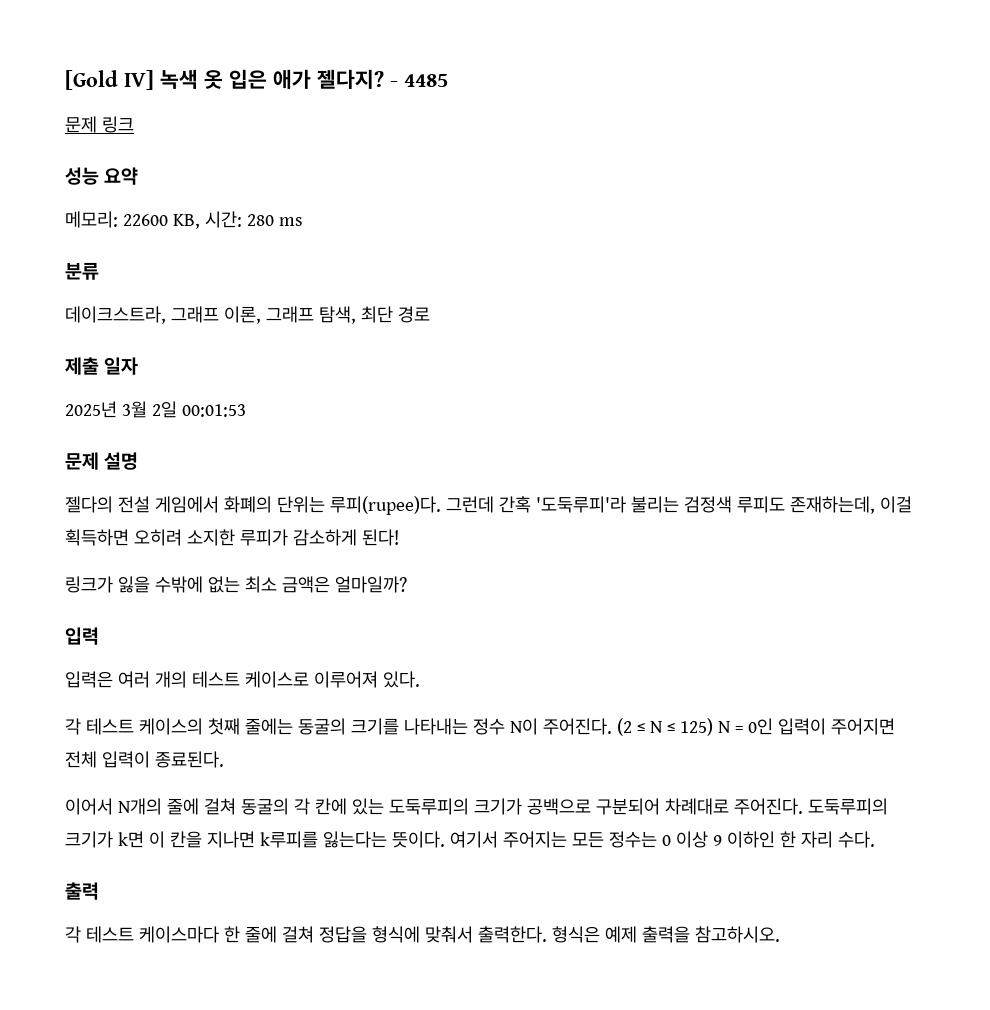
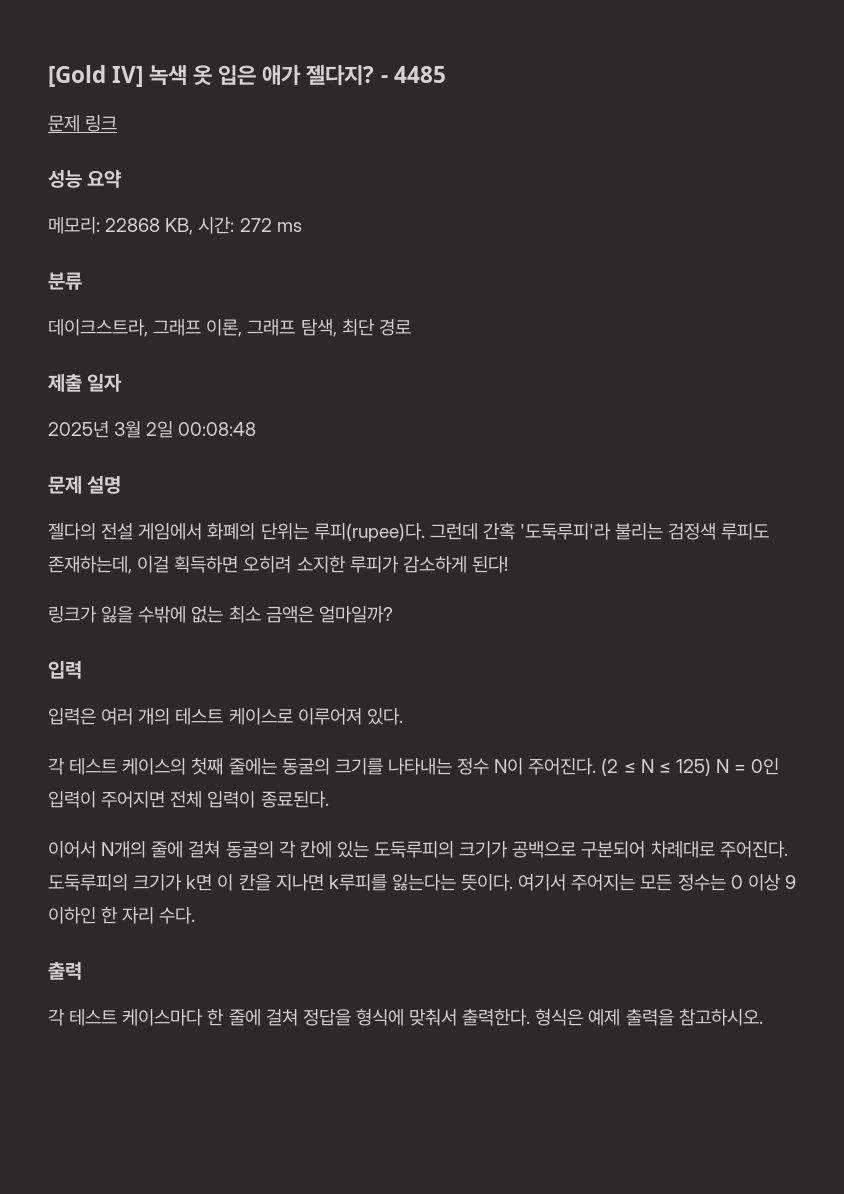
[122,214,168,226] 22600 -> [105,218,161,232] 22868
[246,214,274,226] 280 -> [239,218,272,232] 272
[181,404,246,417] 00:01:53 -> [178,422,257,436] 00:08:48

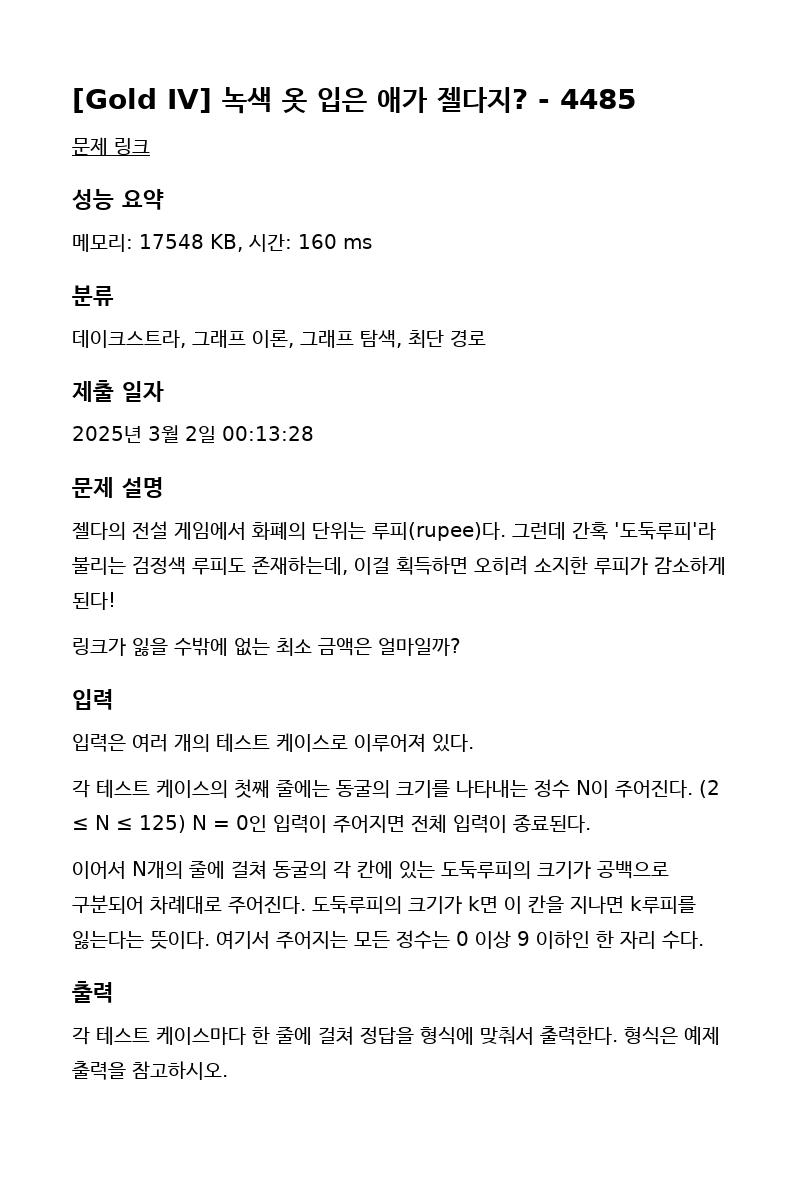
[105,218,161,232] 22868 -> [139,234,204,249] 17548
[239,218,272,232] 272 -> [298,234,337,249] 160
[178,422,257,436] 00:08:48 -> [222,426,314,441] 00:13:28

